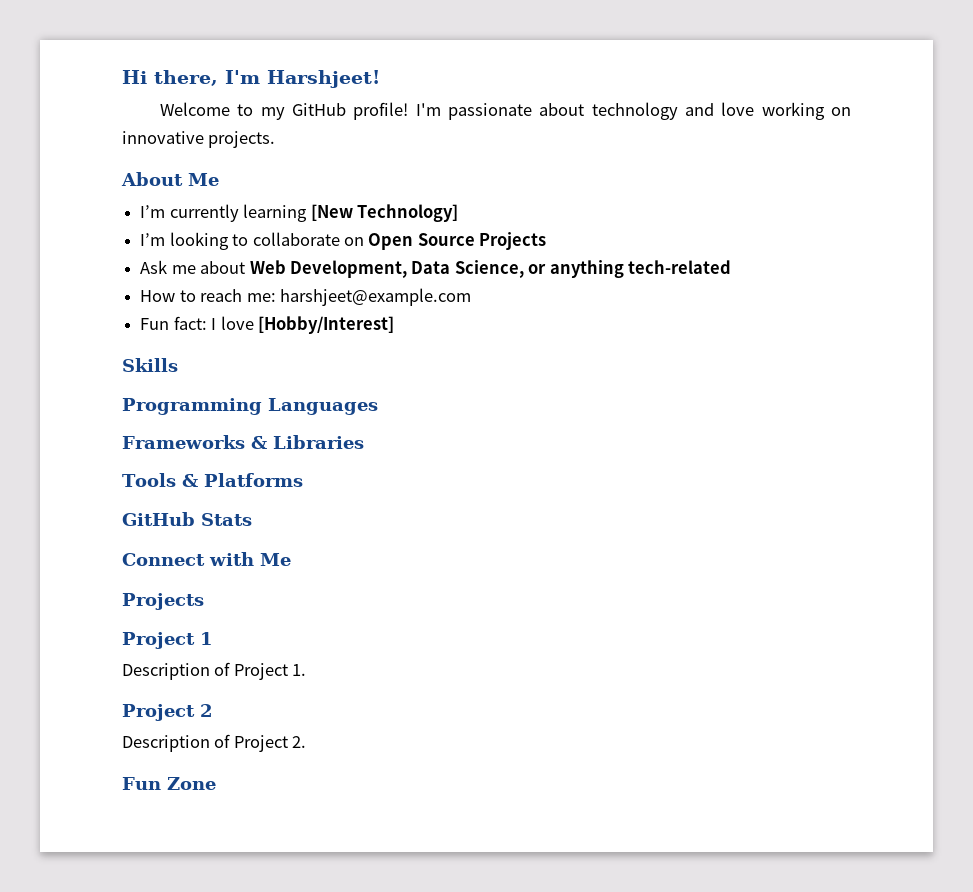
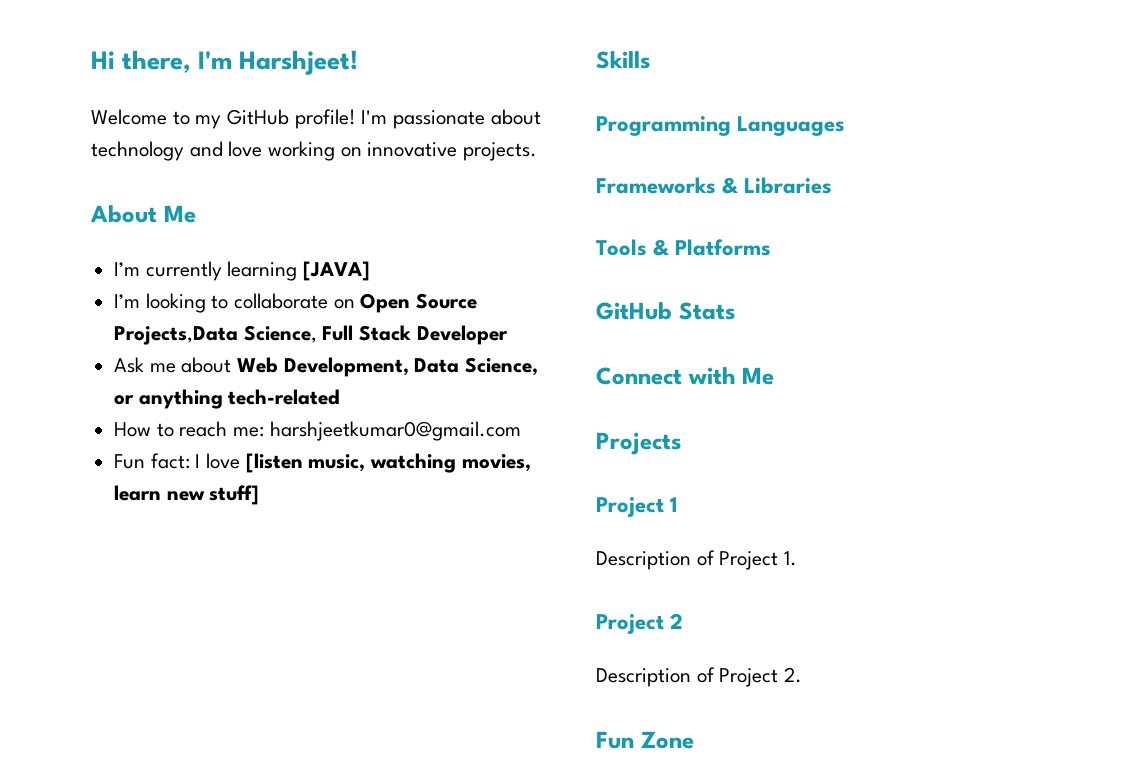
[310,204,458,222] [New Technology] -> [303,261,371,281] [JAVA]
[479,232,547,250] Projects -> [114,325,508,345] Projects,Data Science, Full Stack Developer
[279,288,471,306] harshjeet@example.com -> [269,421,521,441] harshjeetkumar0@gmail.com
[257,316,394,334] [Hobby/Interest] -> [245,453,531,473] [114,485,260,505] [listen music, watching movies, learn new stuff]

